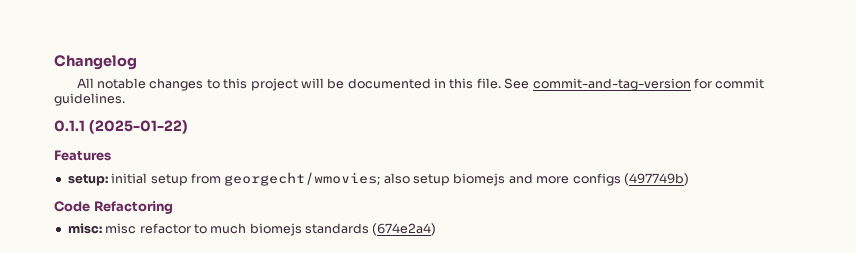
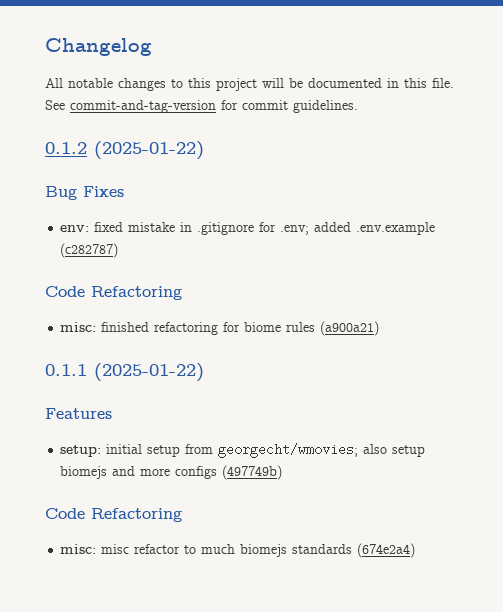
(125, 99) none -> [45,141,204,160] [45,186,124,200] [60,222,436,235] [60,243,119,258] [45,286,182,300] [60,321,380,336] // 0.1.2 (2025-01-22) // Bug Fixes // env: fixed mistake in .gitignore for .env; added .env.example (c282787) // Code Refactoring // misc: finished refactoring for biome rules (a900a21)

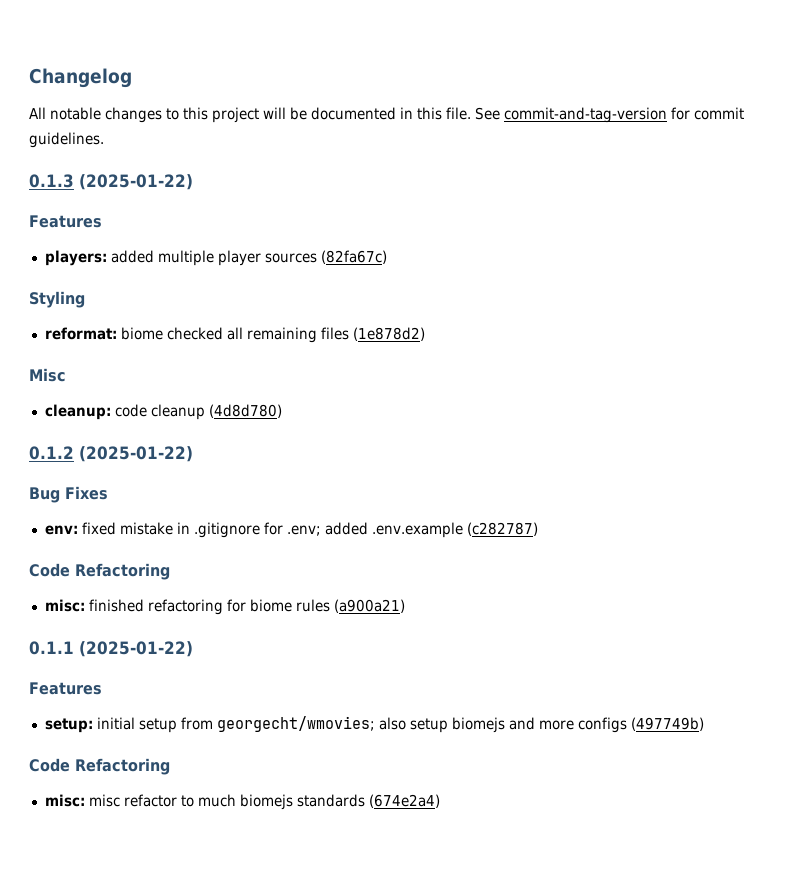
(358, 106) none -> [29,174,193,190] [29,215,102,228] [44,250,387,266] [29,291,85,308] [44,327,425,343] [29,368,66,382] [44,404,282,420] // 0.1.3 (2025-01-22) // Features // players: added multiple player sources (82fa67c) // Styling // reformat: biome checked all remaining files (1e878d2) // Misc // cleanup: code cleanup (4d8d780)

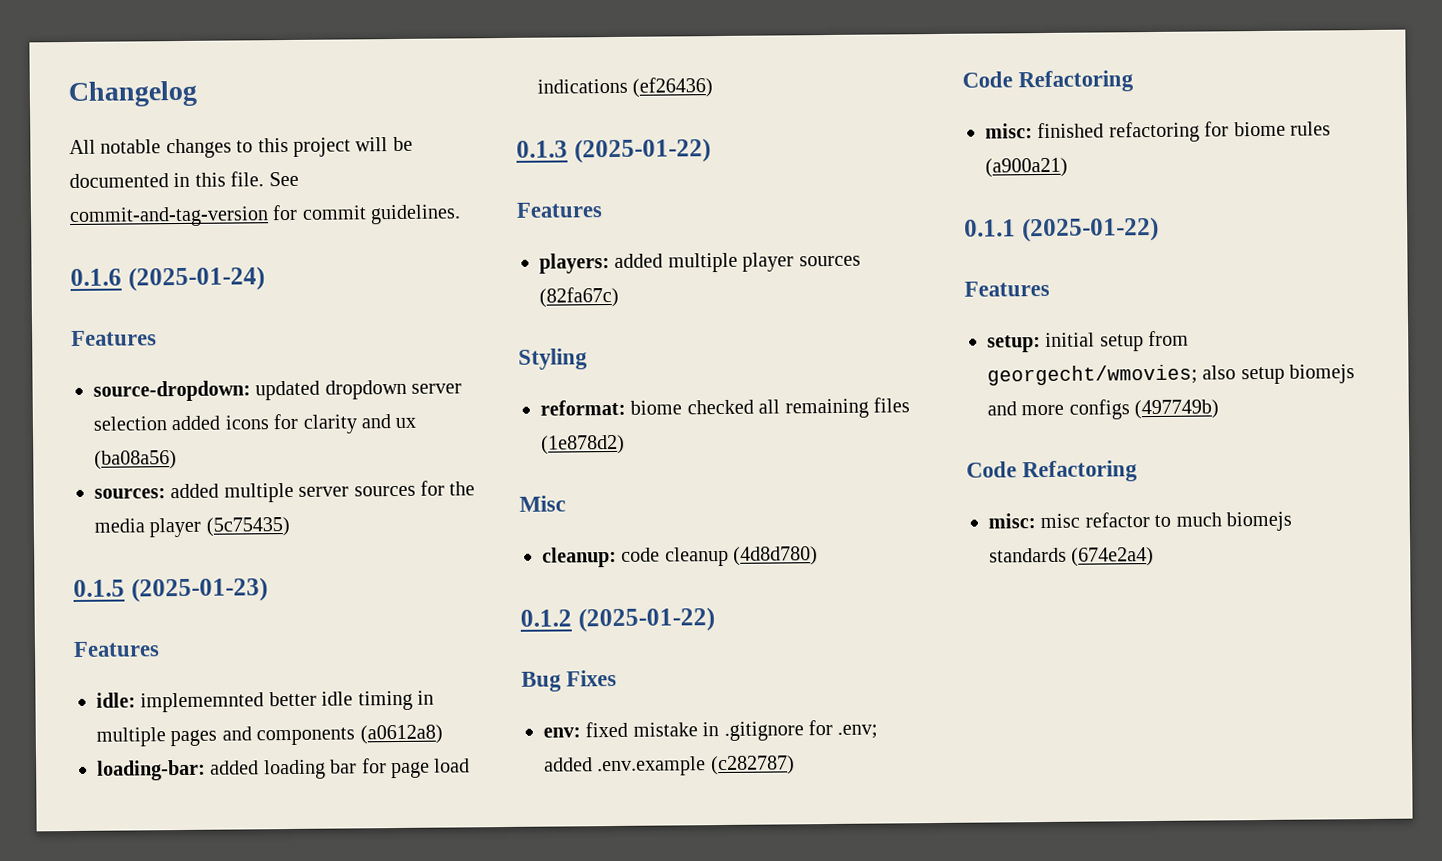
(104, 140) none -> [70,266,265,292] [71,330,157,347] [93,379,463,402] [93,413,417,434] [94,450,177,470] [94,480,476,503] [94,516,290,538] [73,577,268,603] [73,641,160,657] [96,690,434,713] [96,724,443,747] [97,758,471,781] [537,77,714,98] // 0.1.6 (2025-01-24) // Features // source-dropdown: updated dropdown server selection added icons for clarity and ux (ba08a56) // sources: added multiple server sources for the media player (5c75435) // 0.1.5 (2025-01-23) // Features // idle: implememnted better idle timing in multiple pages and components (a0612a8) // loading-bar: added loading bar for page load indications (ef26436)

